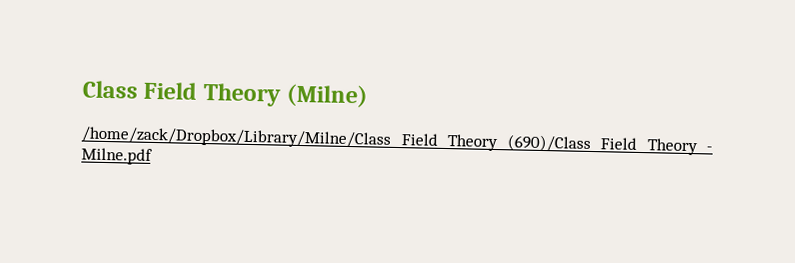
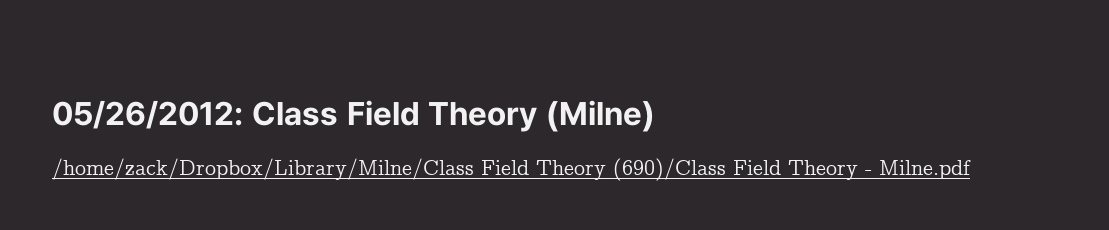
(82, 89) none -> [52,100,243,129] 05/26/2012:

